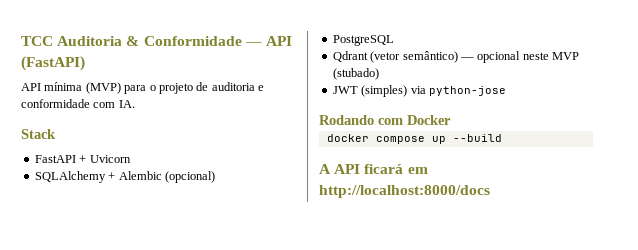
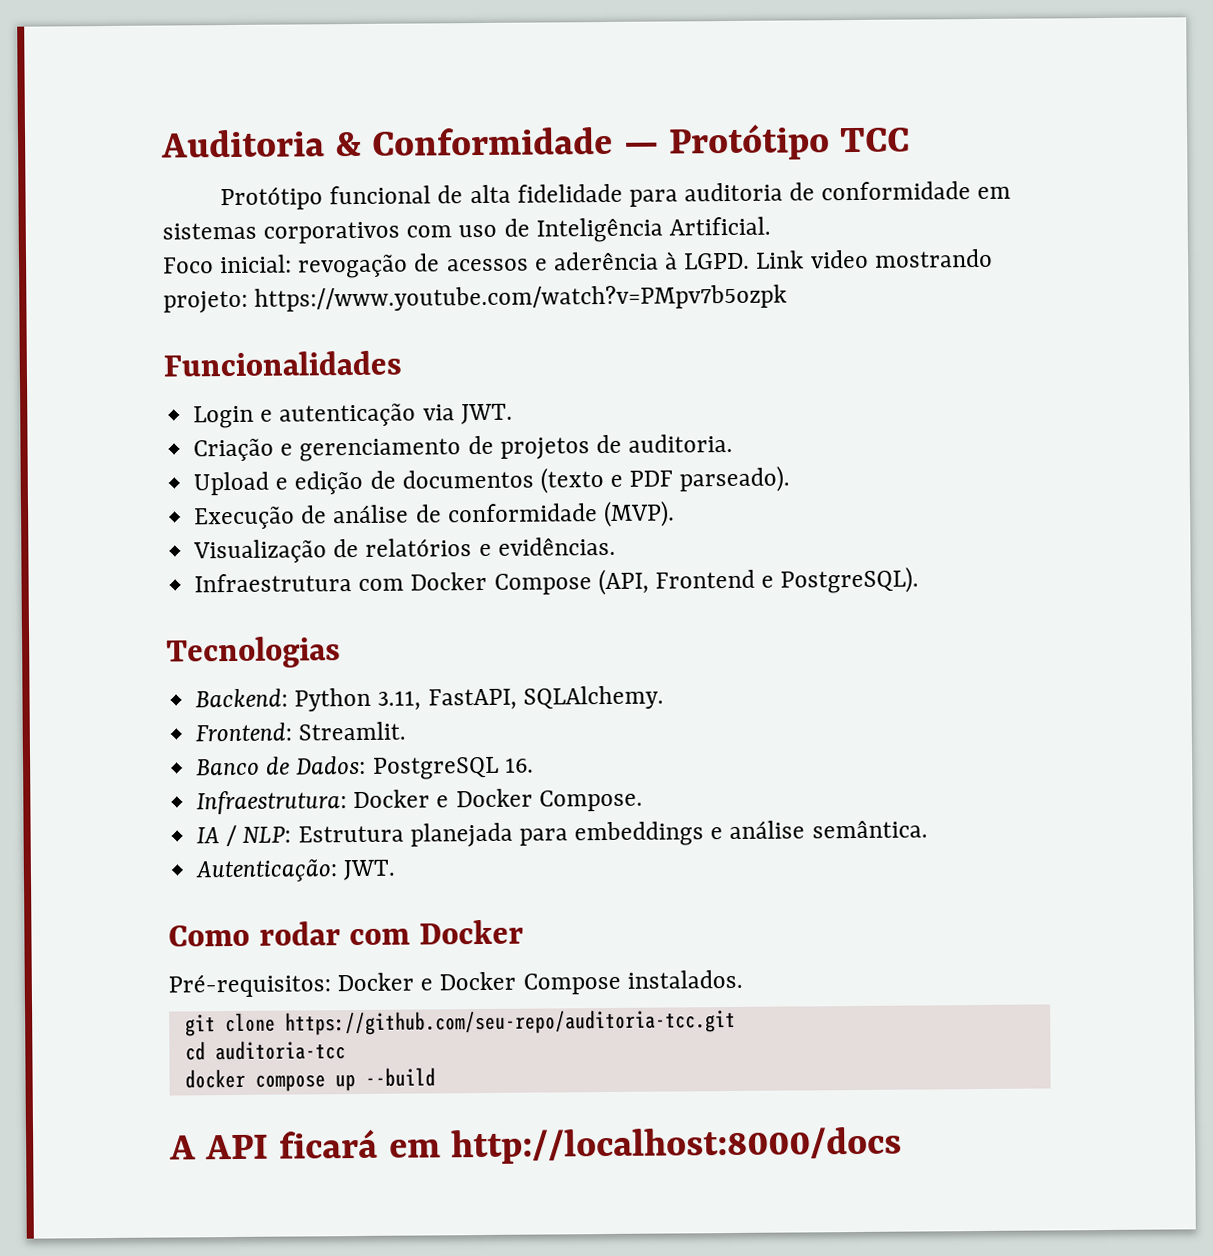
[21,36,53,46] TCC -> (160, 143) none
[265,36,292,46] [21,56,85,71] [21,82,264,94] [21,99,135,108] [21,129,56,139] [34,155,131,163] [34,171,215,183] [332,35,394,46] [332,51,579,63] [332,68,379,80] [332,85,506,97] [319,115,451,125] API (FastAPI) // API mínima (MVP) para o projeto de auditoria e conformidade com IA. // Stack // FastAPI + Uvicorn // SQLAlchemy + Alembic (opcional) // PostgreSQL // Qdrant (vetor semântico) — opcional neste MVP (stubado) // JWT (simples) via python-jose // Rodando com Docker -> [667,123,911,161] [220,181,1012,211] [162,216,771,244] [163,248,993,279] [163,284,788,314] [163,350,402,377] [193,403,513,429] [193,433,734,462] [193,465,791,496] [194,500,675,530] [193,536,616,564] [194,566,920,596] [166,636,341,669] [195,685,664,712] [195,721,407,742] [196,755,534,780] [196,788,643,815] [196,819,928,848] [195,859,397,883] [168,919,524,947] [168,969,743,998] [184,1008,736,1037] [184,1040,346,1061] Protótipo TCC // Protótipo funcional de alta fidelidade para auditoria de conformidade em sistemas corporativos com uso de Inteligência Artificial. // Foco inicial: revogação de acessos e aderência à LGPD. Link video mostrando projeto: https://www.youtube.com/watch?v=PMpv7b5ozpk // Funcionalidades // Login e autenticação via JWT. // Criação e gerenciamento de projetos de auditoria. // Upload e edição de documentos (texto e PDF parseado). // Execução de análise de conformidade (MVP). // Visualização de relatórios e evidências. // Infraestrutura com Docker Compose (API, Frontend e PostgreSQL). // Tecnologias // Backend: Python 3.11, FastAPI, SQLAlchemy. // Frontend: Streamlit. // Banco de Dados: PostgreSQL 16. // Infraestrutura: Docker e Docker Compose. // IA / NLP: Estrutura planejada para embeddings e análise semântica. // Autenticação: JWT. // Como rodar com Docker // Pré-requisitos: Docker e Docker Compose instalados. // git clone https://github.com/seu-repo/auditoria-tcc.git // cd auditoria-tcc

